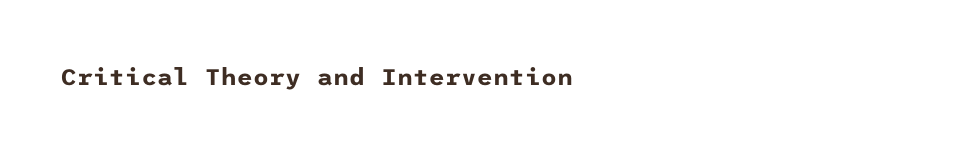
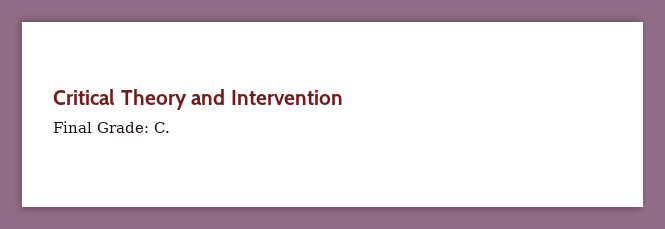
(573, 76) none -> [53,121,170,133] // Final Grade: C.

